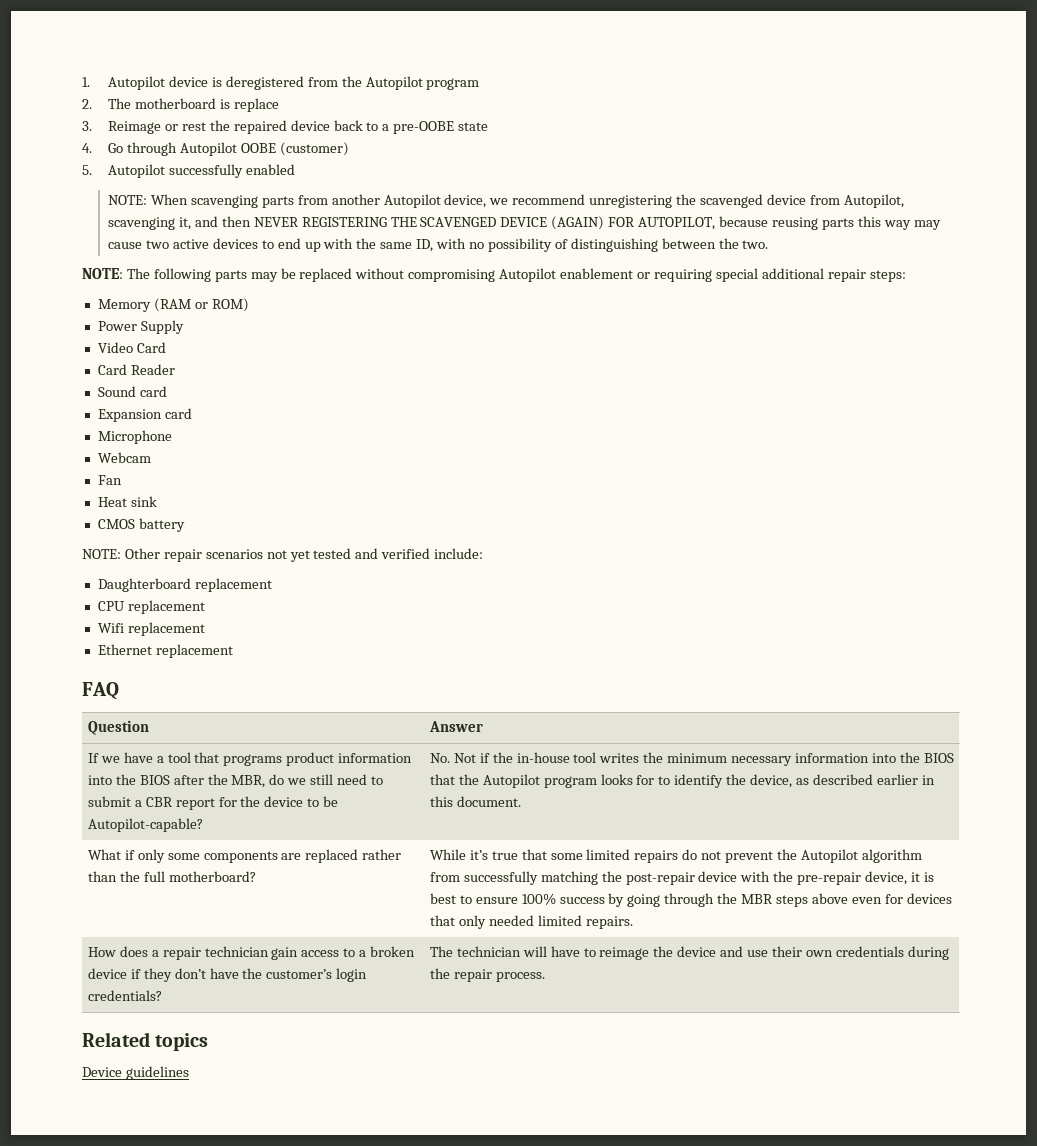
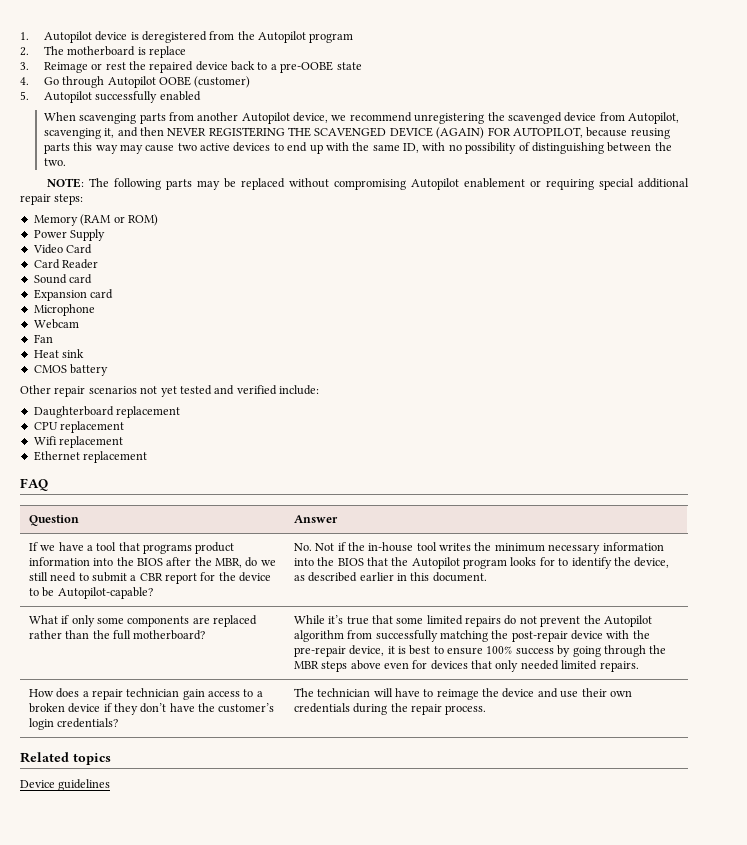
[108,195,148,205] NOTE: -> (201, 96) none
[82,549,121,559] NOTE: -> (109, 370) none

